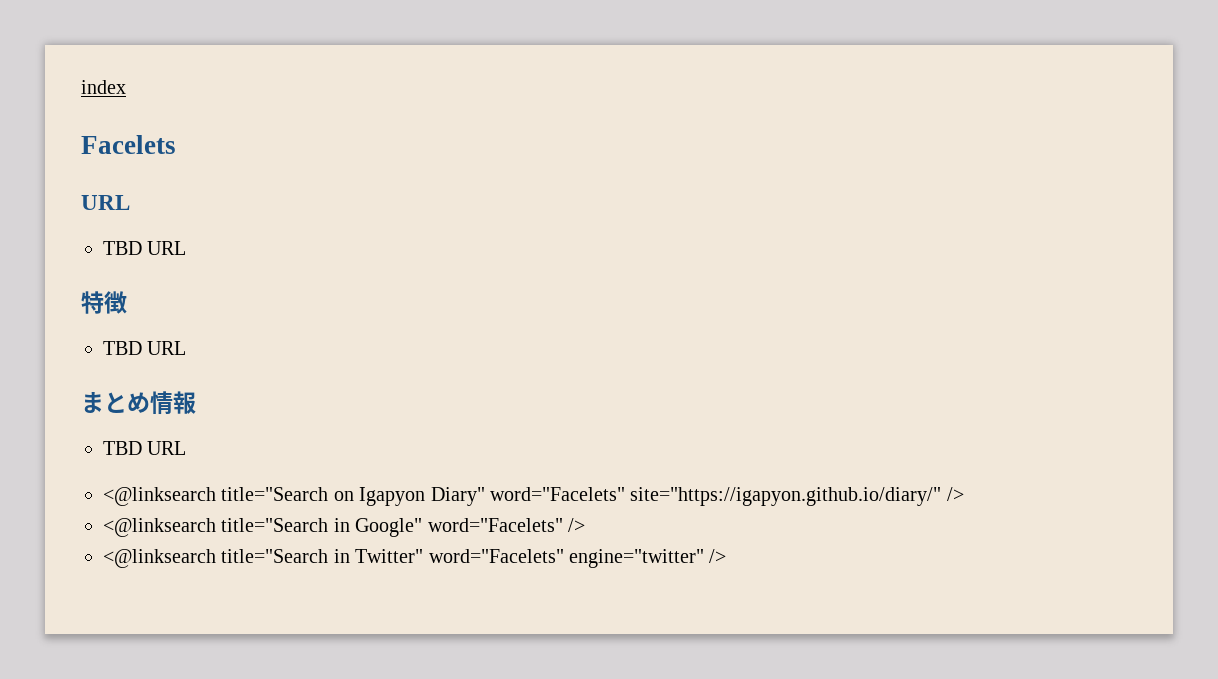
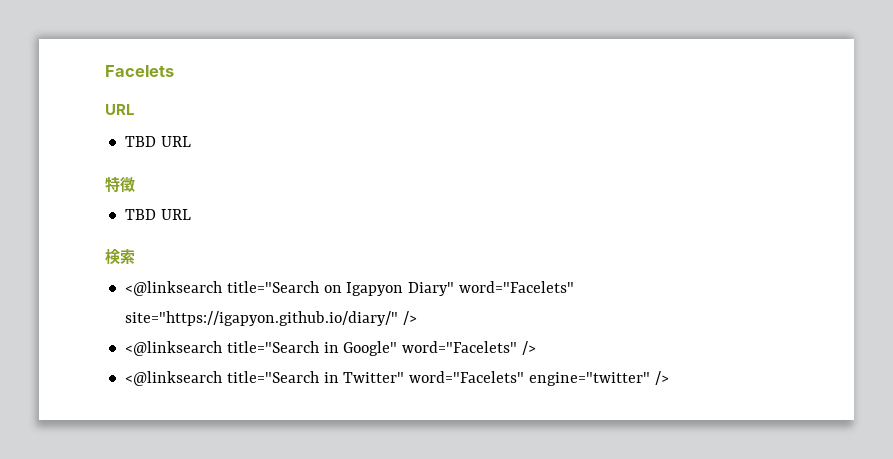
[81,80,126,94] index // -> (105, 71) none
[81,391,196,415] [103,441,187,455] まとめ情報 // TBD URL -> [105,249,135,265] 検索

